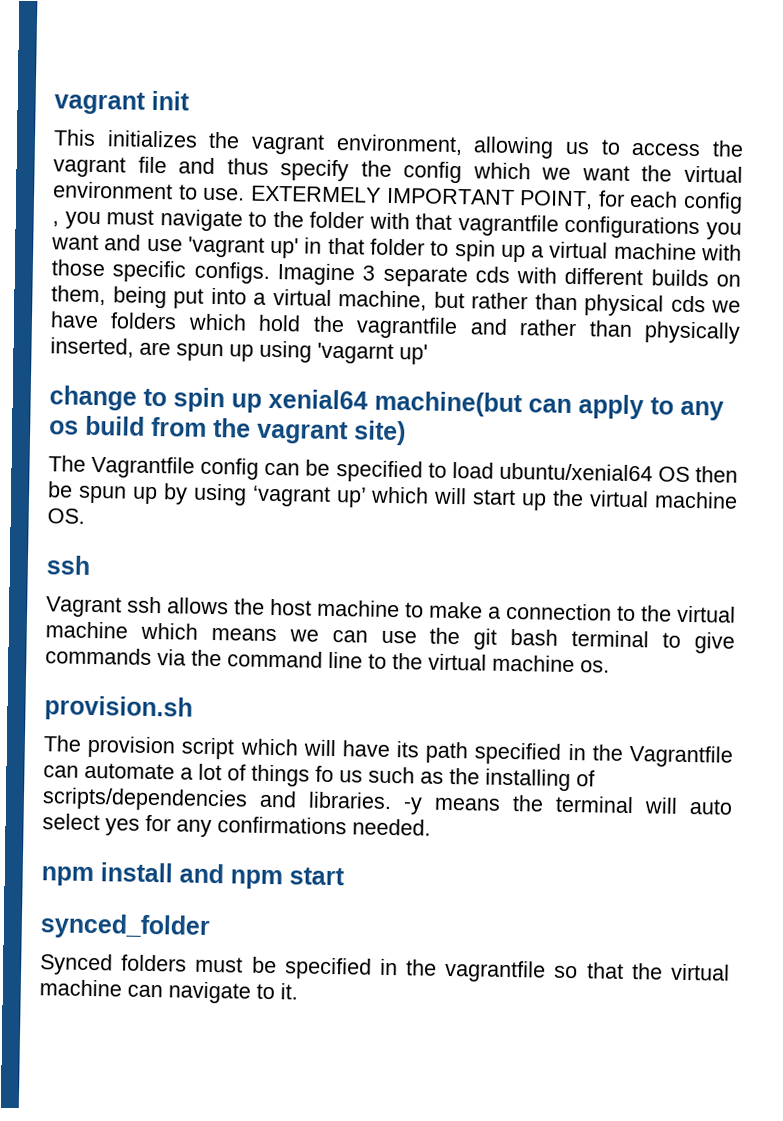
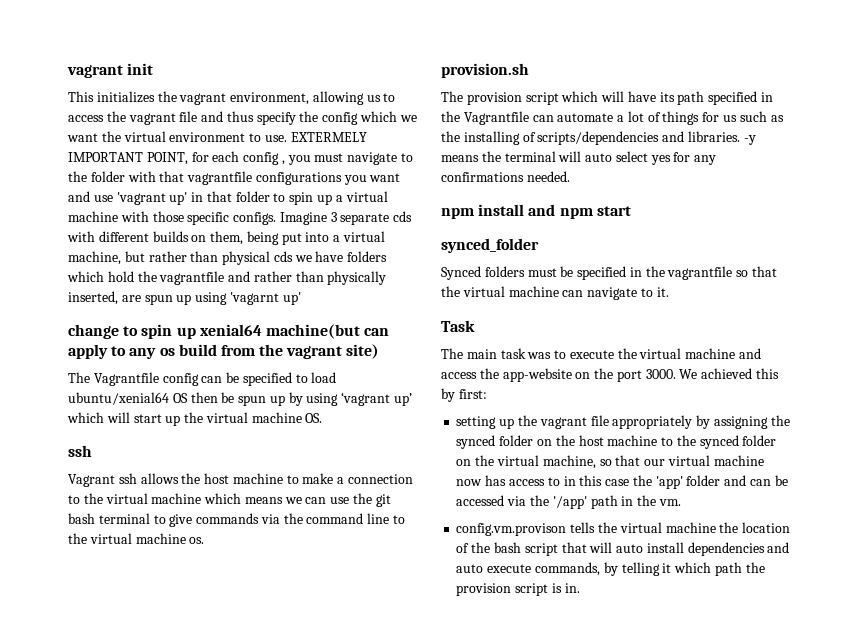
[315,765,334,783] fo -> [702,112,720,122] for
(298, 991) none -> [441,320,475,332] [441,348,762,359] [441,368,780,382] [441,388,487,402] [456,415,790,429] [456,435,777,449] [456,455,764,469] [456,475,788,489] [456,495,681,509] [456,522,791,536] [456,542,790,556] [456,562,765,576] [456,583,580,596] // Task // The main task was to execute the virtual machine and access the app-website on the port 3000. We achieved this by first: // setting up the vagrant file appropriately by assigning the synced folder on the host machine to the synced folder on the virtual machine, so that our virtual machine now has access to in this case the 'app' folder and can be accessed via the '/app' path in the vm. // config.vm.provison tells the virtual machine the location of the bash script that will auto install dependencies and auto execute commands, by telling it which path the provision script is in.

